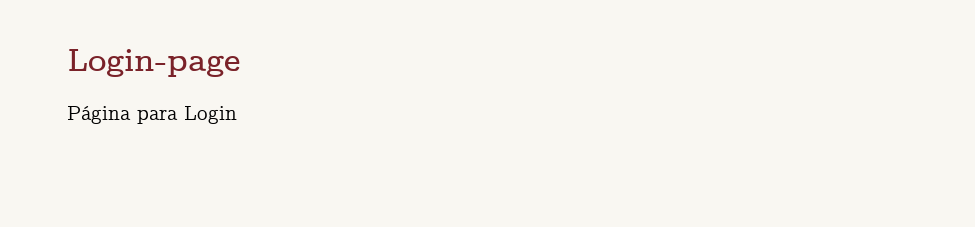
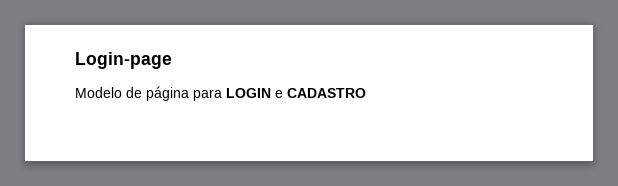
[67,106,237,124] Página para Login -> [75,86,366,101] Modelo de página para LOGIN e CADASTRO

